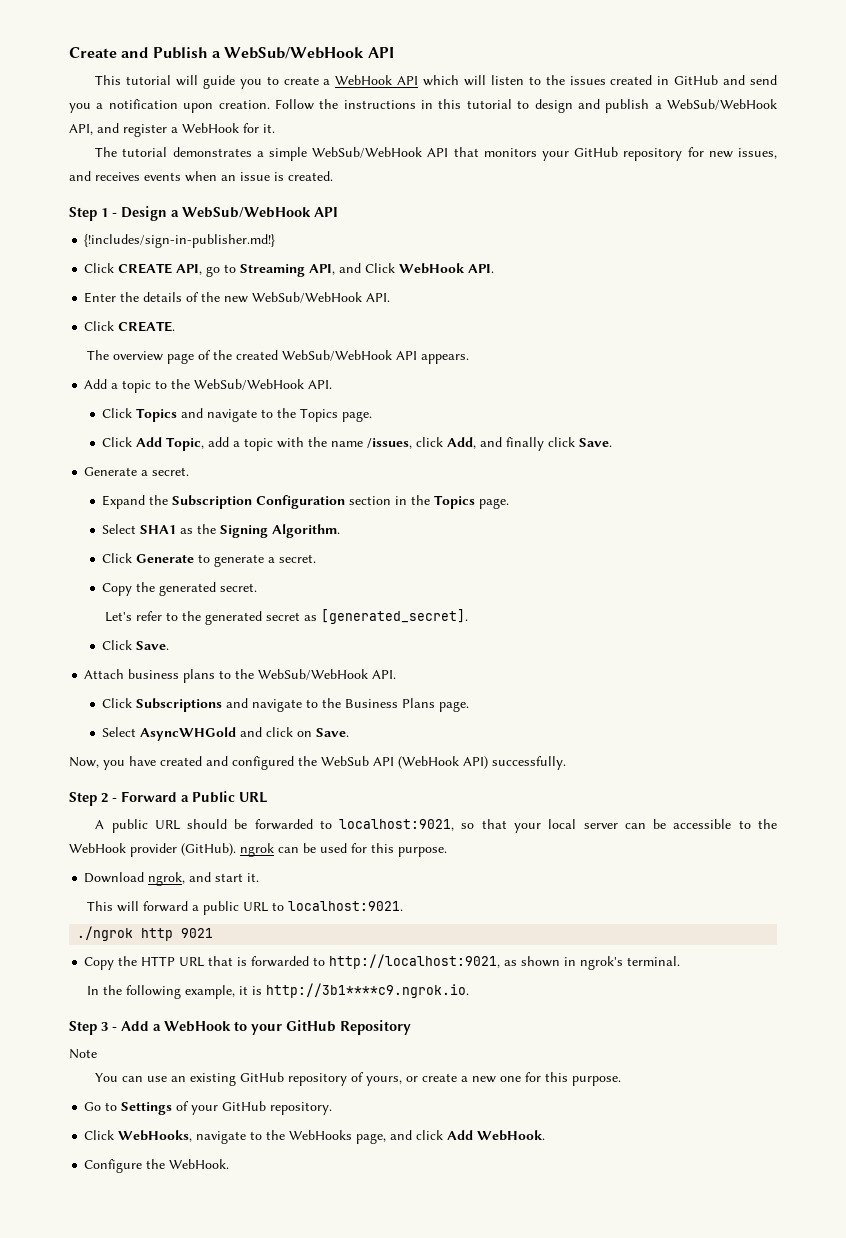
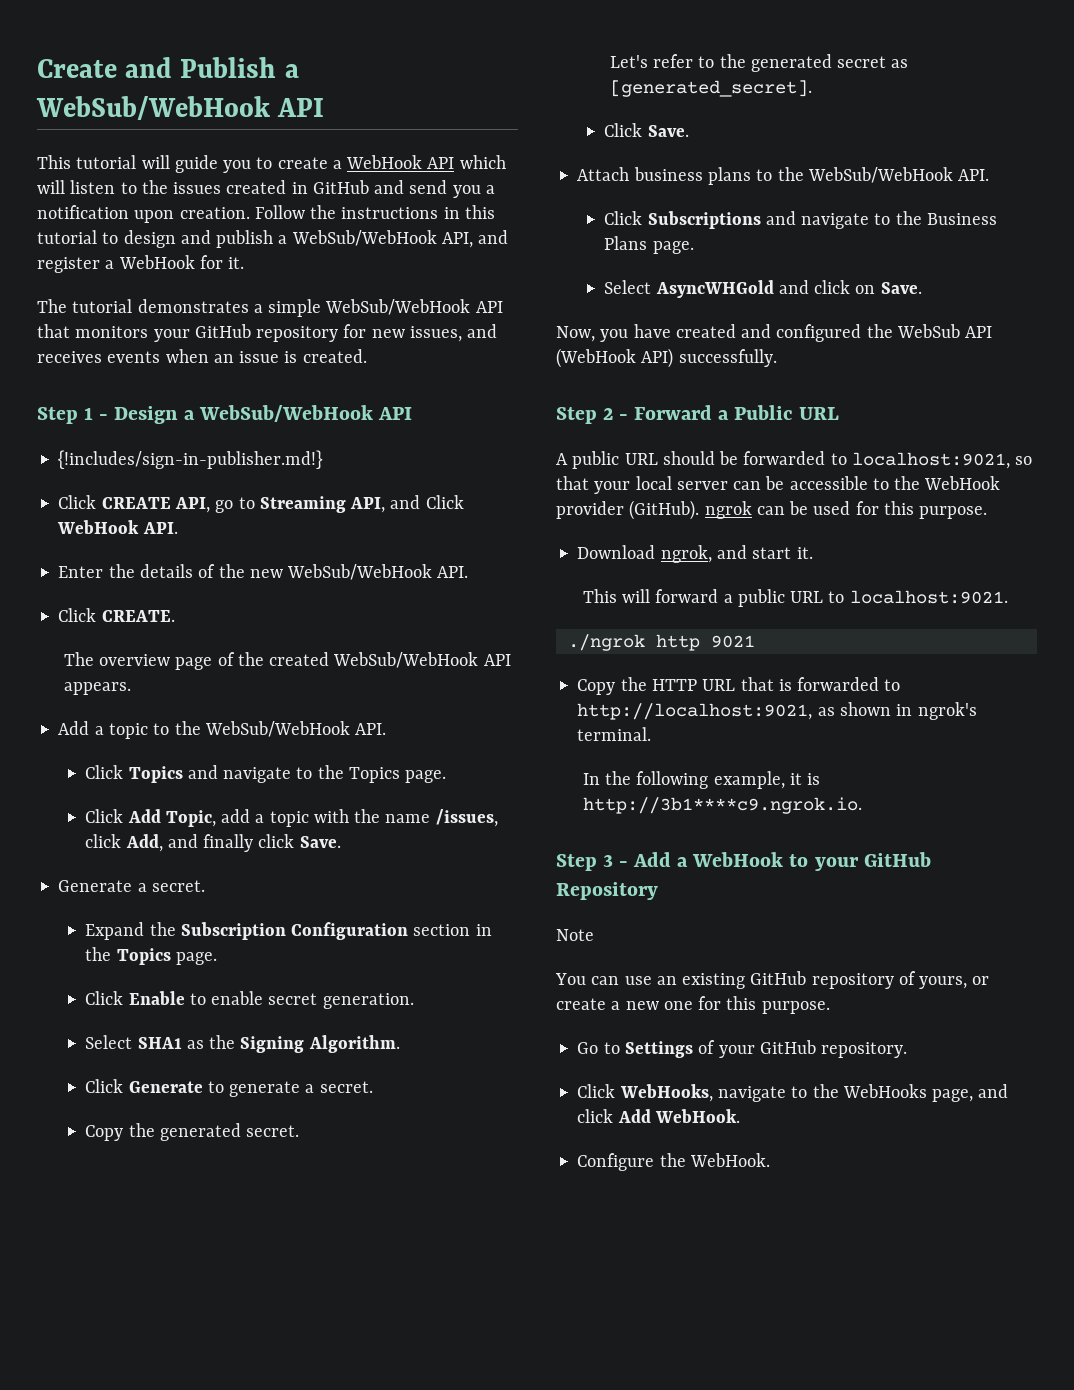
(510, 503) none -> [85,991,414,1009] // Click Enable to enable secret generation.

